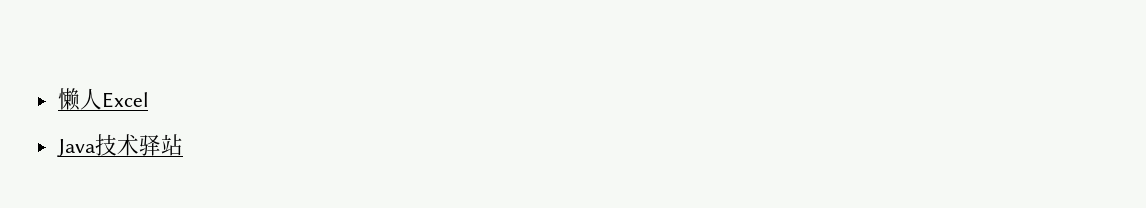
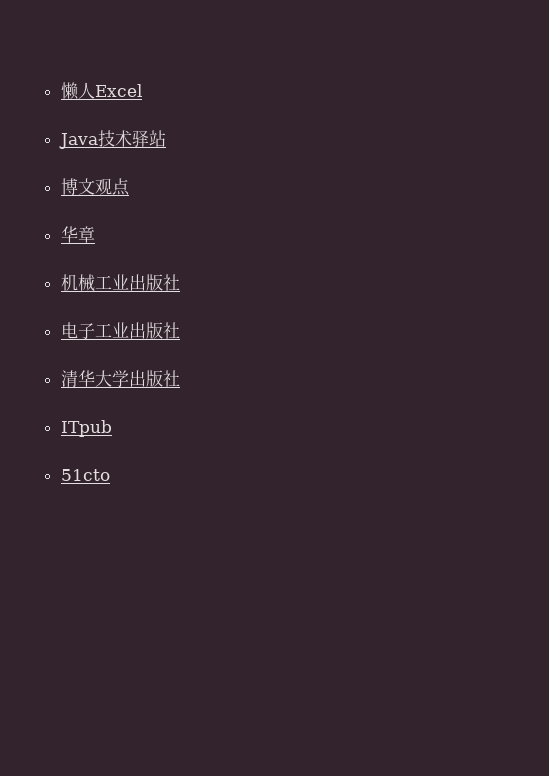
(183, 145) none -> [60,178,130,196] [60,226,95,243] [60,274,180,292] [60,322,180,339] [60,370,180,387] [60,420,112,437] [60,469,110,481] // 博文观点 // 华章 // 机械工业出版社 // 电子工业出版社 // 清华大学出版社 // ITpub // 51cto

